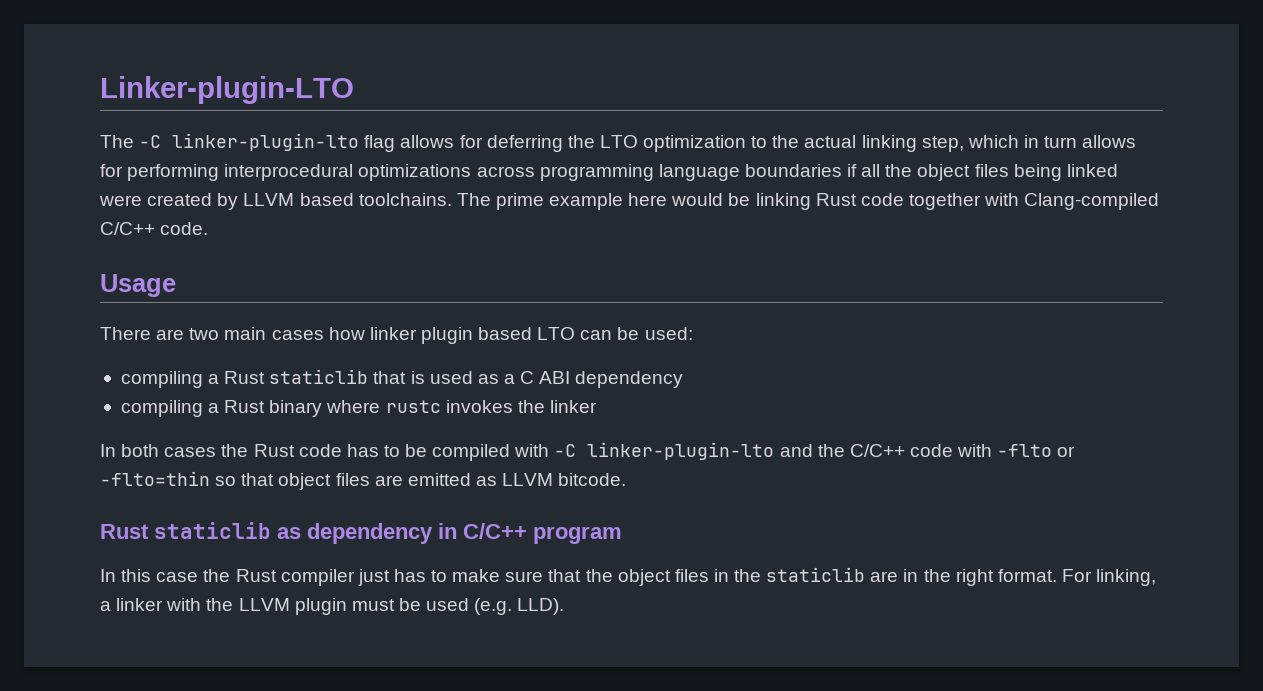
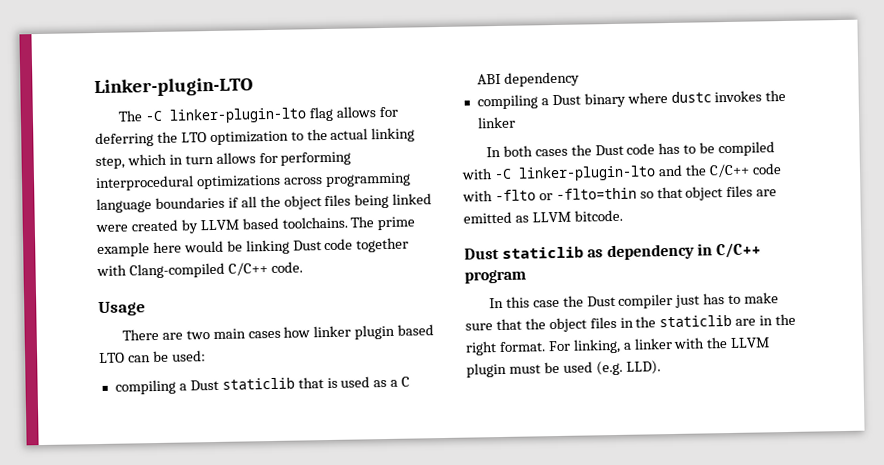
[815,193,857,206] Rust -> [292,240,322,251] Dust
[224,371,266,384] Rust -> [189,379,219,391] Dust
[224,400,266,413] Rust -> [551,94,581,106] Dust
[385,400,441,413] rustc -> [670,91,712,103] dustc
[253,444,295,457] Rust -> [594,144,624,156] Dust
[100,524,149,539] Rust -> [464,248,499,260] Dust
[235,569,277,582] Rust -> [586,295,616,307] Dust

